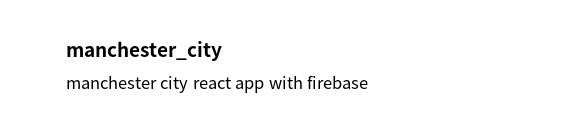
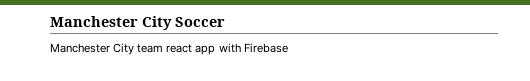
[66,41,222,61] [66,76,189,93] manchester_city // manchester city -> [50,16,225,30] [50,43,164,55] Manchester City Soccer // Manchester City team
[307,75,369,89] firebase -> [243,43,288,53] Firebase

